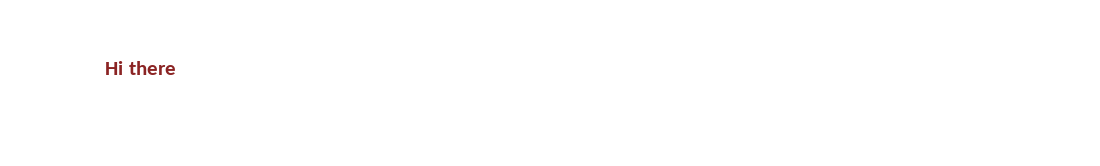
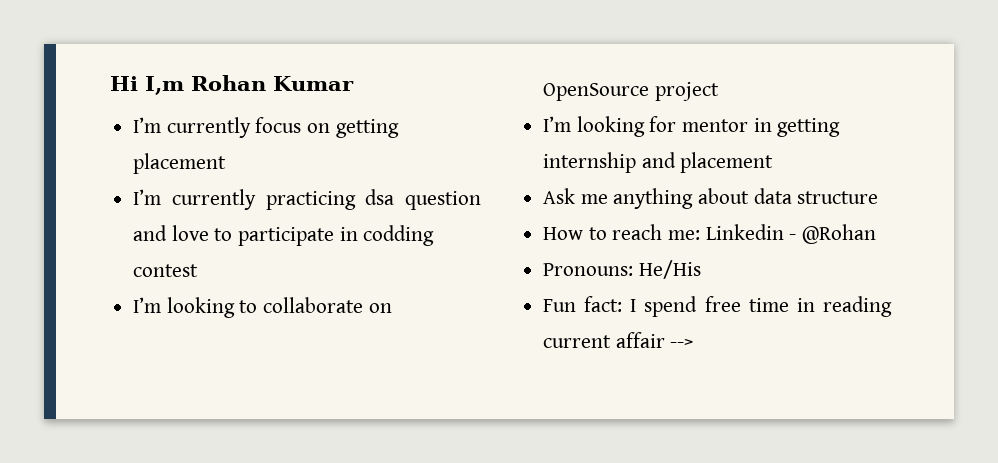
[128,61,176,75] there -> [145,75,354,95] [133,117,399,138] [133,153,227,174] [133,189,481,210] [133,225,435,246] [133,264,199,277] [133,297,392,318] [543,82,719,101] [543,116,841,137] [543,152,774,173] [543,188,879,209] [543,224,877,244] [543,260,701,279] [543,296,892,317] [543,332,694,348] I,m Rohan Kumar // I’m currently focus on getting placement // I’m currently practicing dsa question and love to participate in codding contest // I’m looking to collaborate on OpenSource project // I’m looking for mentor in getting internship and placement // Ask me anything about data structure // How to reach me: Linkedin - @Rohan // Pronouns: He/His // Fun fact: I spend free time in reading current affair -->

